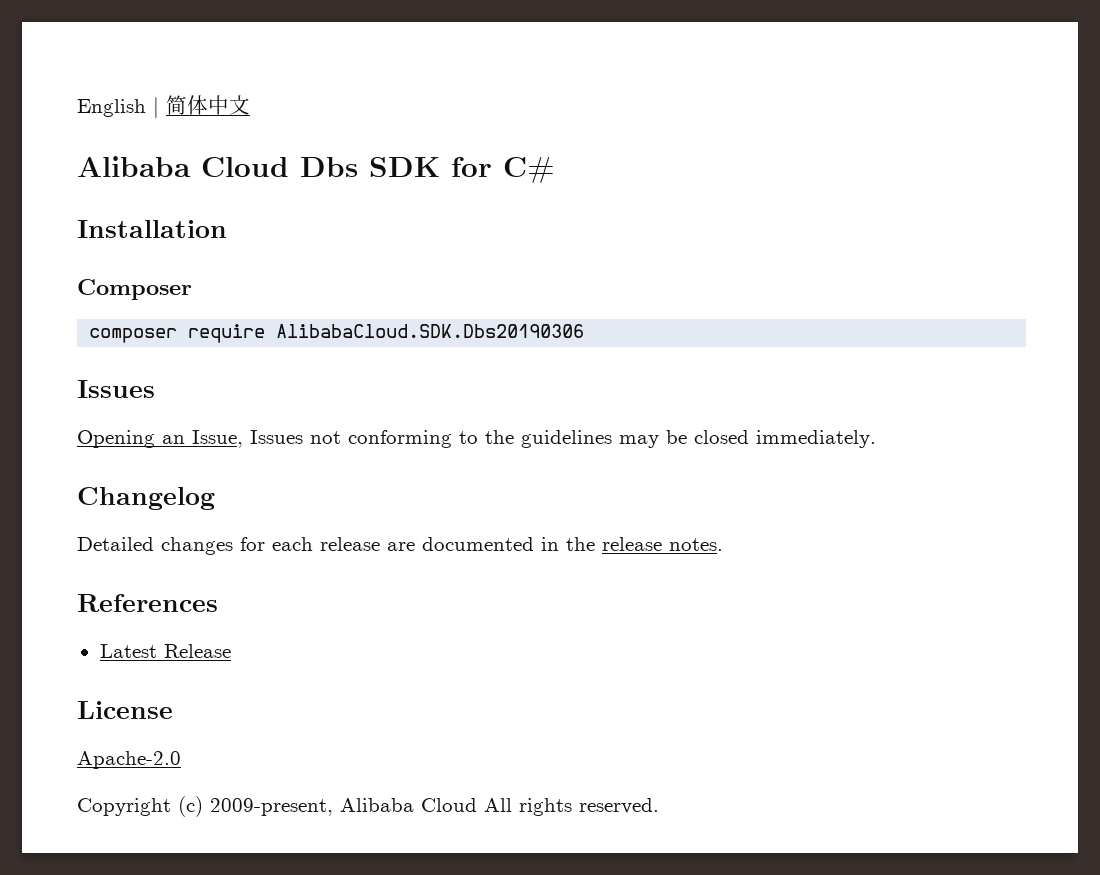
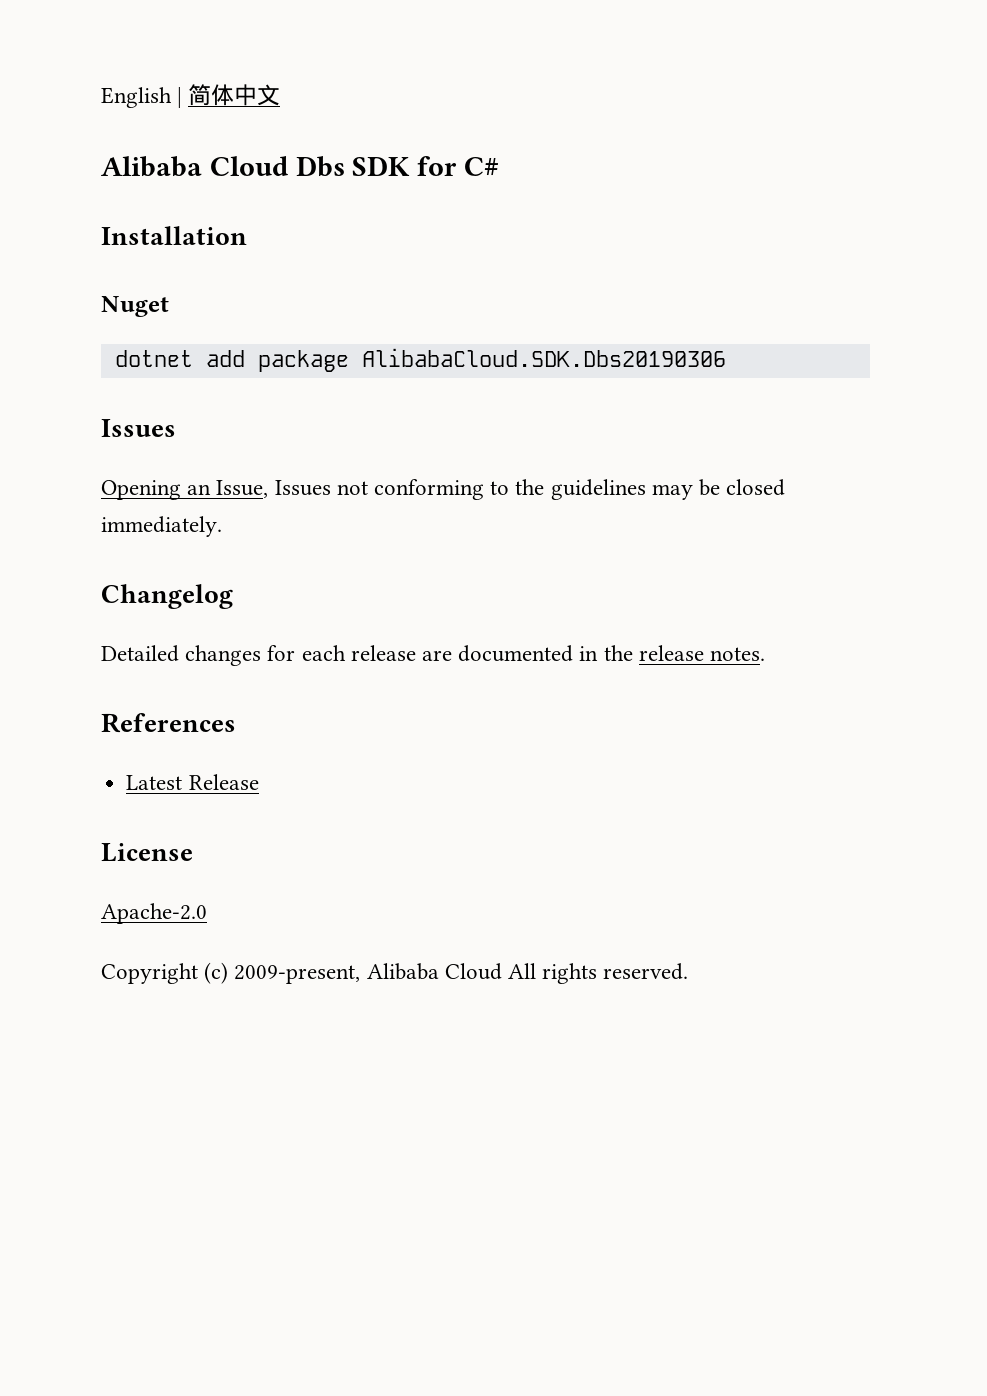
[77,279,192,300] [89,324,266,343] Composer // composer require -> [101,296,169,317] [114,350,349,372] Nuget // dotnet add package

